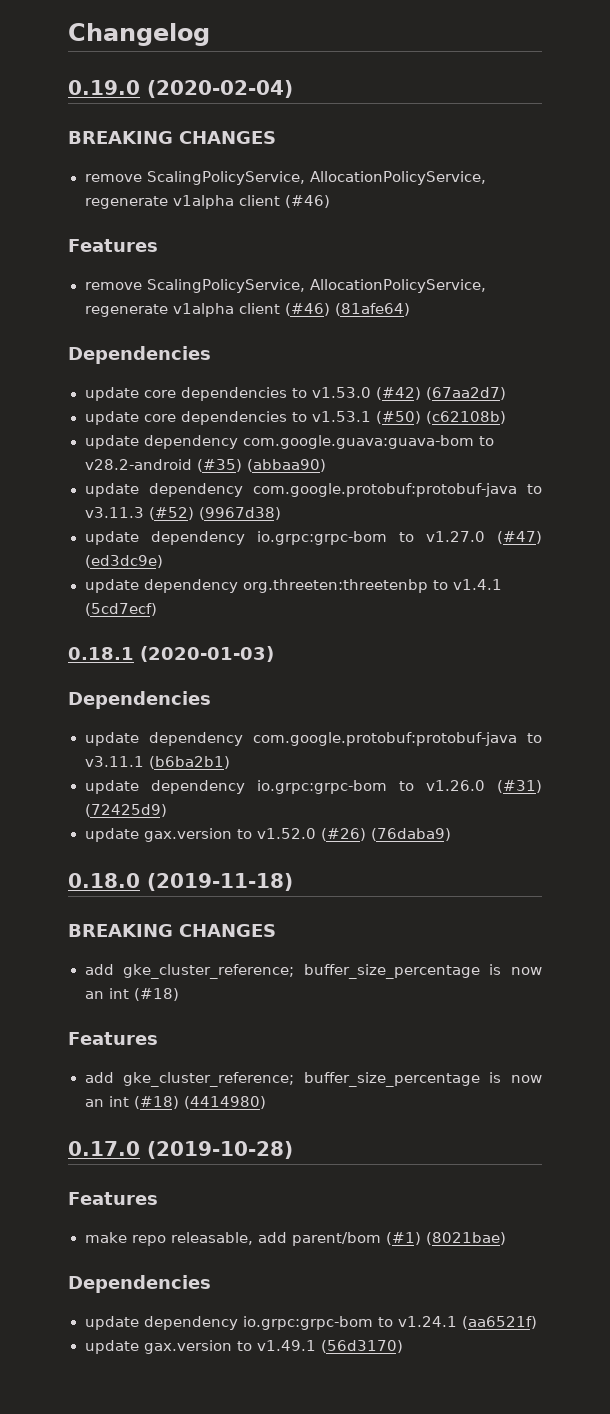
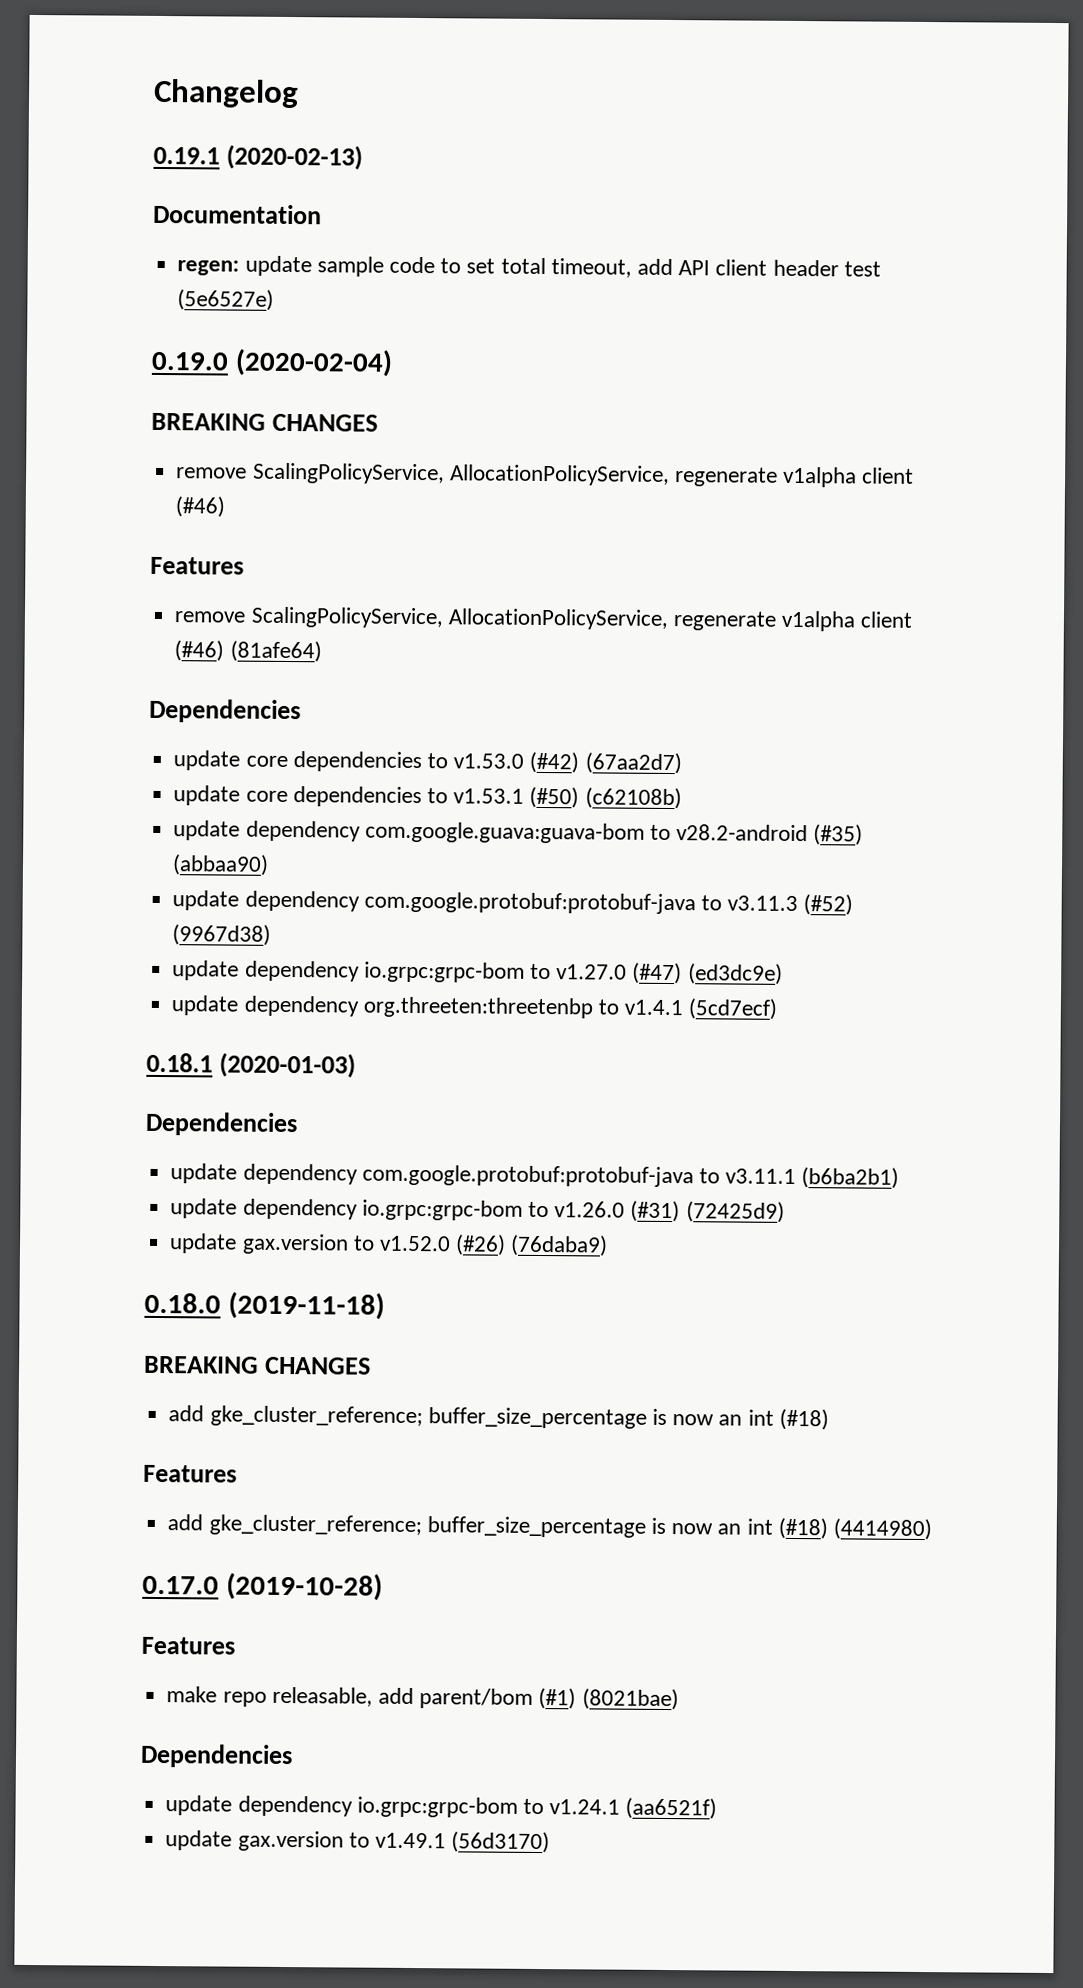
(210, 34) none -> [153,144,364,170] [153,203,322,225] [177,255,881,278] [177,289,275,311] // 0.19.1 (2020-02-13) // Documentation // regen: update sample code to set total timeout, add API client header test (5e6527e)

